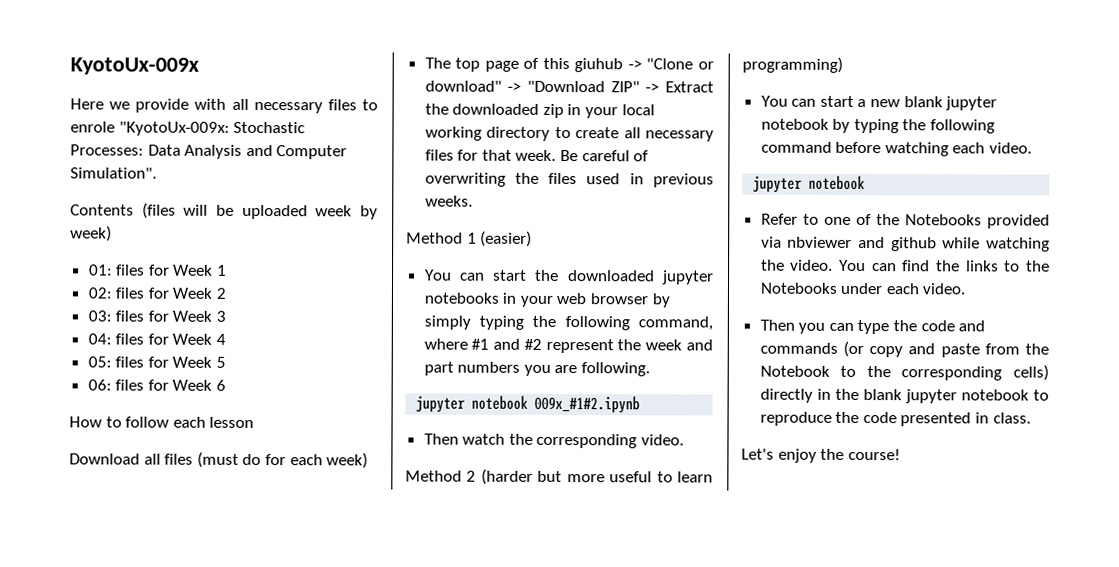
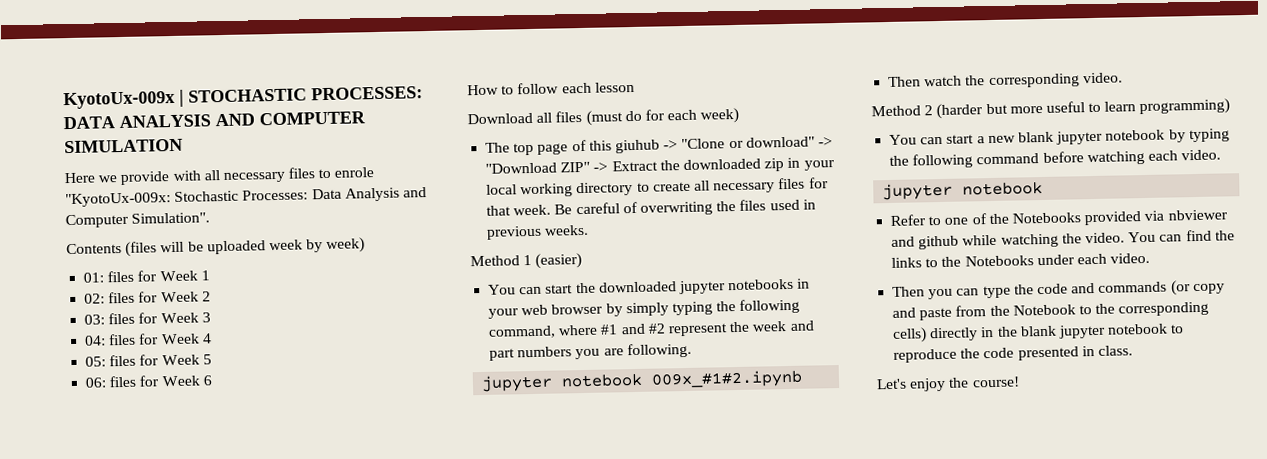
(199, 66) none -> [179,86,423,107] [63,111,366,130] [64,138,183,154] | STOCHASTIC PROCESSES: DATA ANALYSIS AND COMPUTER SIMULATION

